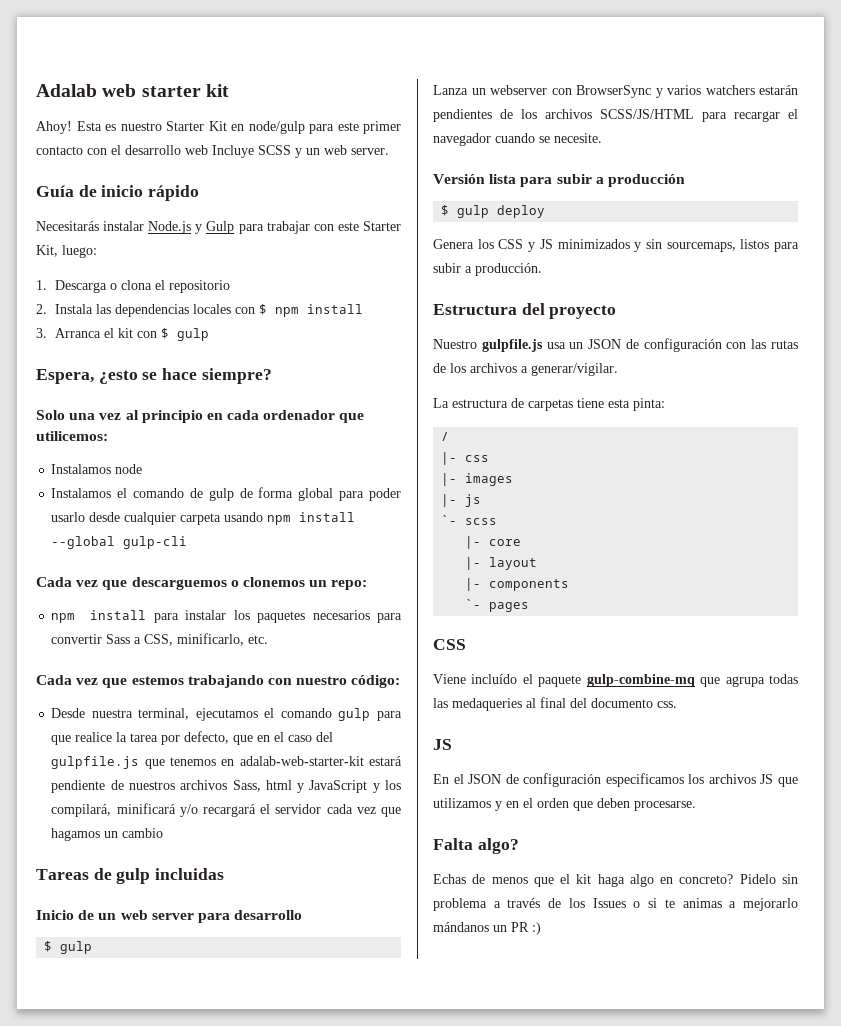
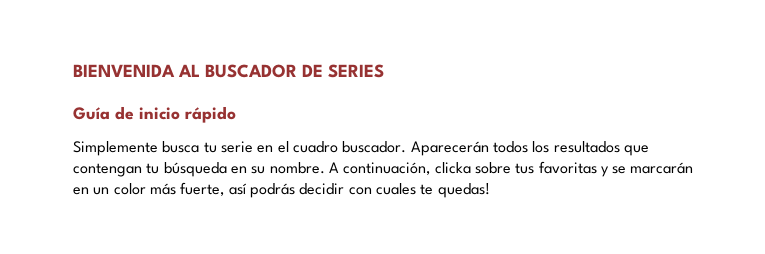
[36,84,229,97] [36,121,401,134] [36,145,389,158] [36,185,200,201] [36,221,401,234] [36,245,97,258] [36,280,230,293] [36,304,363,317] [36,328,209,341] [36,368,272,384] [36,410,365,423] [36,431,108,441] [51,464,143,474] [51,487,401,501] [51,512,356,525] [51,536,188,549] [36,577,368,590] [51,610,402,623] [51,633,269,646] [36,675,401,688] [51,708,402,721] [51,731,334,745] [51,756,402,769] [51,780,401,793] [51,803,401,817] [51,828,164,841] [36,868,225,884] [36,910,303,923] [44,941,93,954] [433,85,798,98] [433,109,798,122] [433,133,602,146] [433,174,685,187] [441,205,546,218] [433,239,799,252] [433,263,542,276] [433,303,617,319] [433,338,798,352] [433,363,618,376] [433,398,665,411] [441,432,450,441] [441,452,490,465] [441,473,514,486] [441,494,482,507] [441,515,498,525] [465,536,522,549] [465,557,538,570] [465,578,570,591] [465,599,530,612] [433,639,466,650] [433,674,798,687] [433,697,677,711] [433,739,452,750] [433,773,798,787] [433,798,696,811] [433,838,519,854] [433,874,798,887] [433,898,798,911] [433,922,541,935] Adalab web starter kit // Ahoy! Esta es nuestro Starter Kit en node/gulp para este primer contacto con el desarrollo web Incluye SCSS y un web server. // Guía de inicio rápido // Necesitarás instalar Node.js y Gulp para trabajar con este Starter Kit, luego: // 1. Descarga o clona el repositorio // 2. Instala las dependencias locales con $ npm install // 3. Arranca el kit con $ gulp // Espera, ¿esto se hace siempre? // Solo una vez al principio en cada ordenador que utilicemos: // Instalamos node // Instalamos el comando de gulp de forma global para poder usarlo desde cualquier carpeta usando npm install --global gulp-cli // Cada vez que descarguemos o clonemos un repo: // npm install para instalar los paquetes necesarios para convertir Sass a CSS, minificarlo, etc. // Cada vez que estemos trabajando con nuestro código: // Desde nuestra terminal, ejecutamos el comando gulp para que realice la tarea por defecto, que en el caso del gulpfile.js que tenemos en adalab-web-starter-kit estará pendiente de nuestros archivos Sass, html y JavaScript y los compilará, minificará y/o recargará el servidor cada vez que hagamos un cambio // Tareas de gulp incluidas // Inicio de un web server para desarrollo // $ gulp // Lanza un webserver con BrowserSync y varios watchers estarán pendientes de los archivos SCSS/JS/HTML para recargar el navegador cuando se necesite. // Versión lista para subir a producción // $ gulp deploy // Genera los CSS y JS minimizados y sin sourcemaps, listos para subir a producción. // Estructura del proyecto // Nuestro gulpfile.js usa un JSON de configuración con las rutas de los archivos a generar/vigilar. // La estructura de carpetas tiene esta pinta: // / // |- css // |- images // |- js // `- scss // |- core // |- layout // |- components // `- pages // CSS // Viene incluído el paquete gulp-combine-mq que agrupa todas las medaqueries al final del documento css. // JS // En el JSON de configuración especificamos los archivos JS que utilizamos y en el orden que deben procesarse. // Falta algo? // Echas de menos que el kit haga algo en concreto? Pidelo sin problema a través de los Issues o si te animas a mejorarlo mándanos un PR :) -> [73,64,384,78] [73,106,236,123] [73,141,649,156] [73,161,694,177] [73,182,490,198] BIENVENIDA AL BUSCADOR DE SERIES // Guía de inicio rápido // Simplemente busca tu serie en el cuadro buscador. Aparecerán todos los resultados que contengan tu búsqueda en su nombre. A continuación, clicka sobre tus favoritas y se marcarán en un color más fuerte, así podrás decidir con cuales te quedas!

